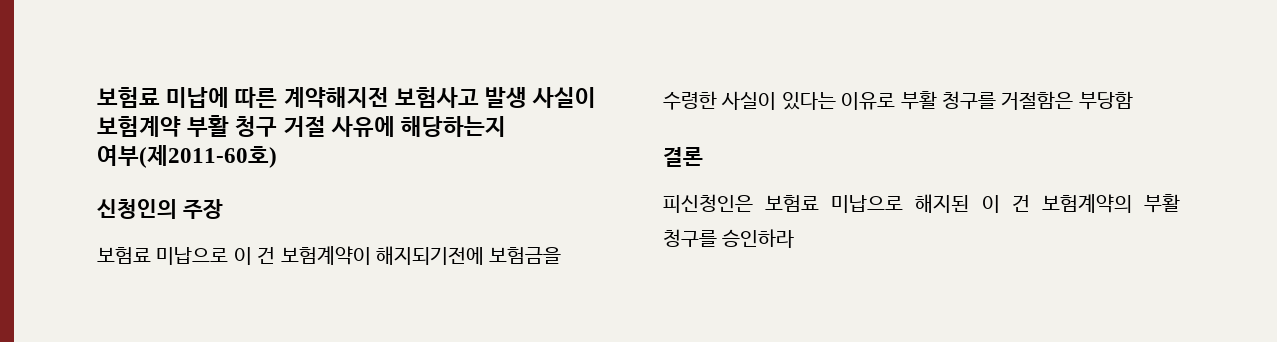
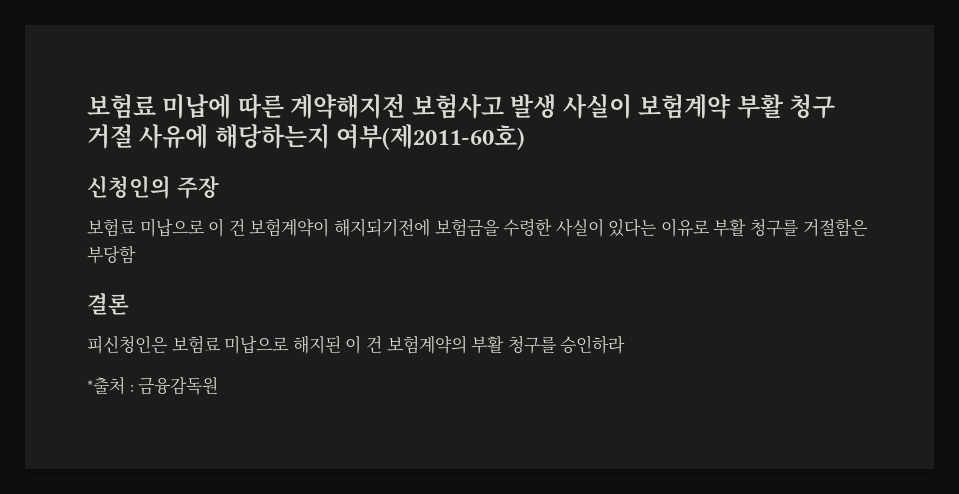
(795, 238) none -> [87,376,219,395] // *출처 : 금융감독원

